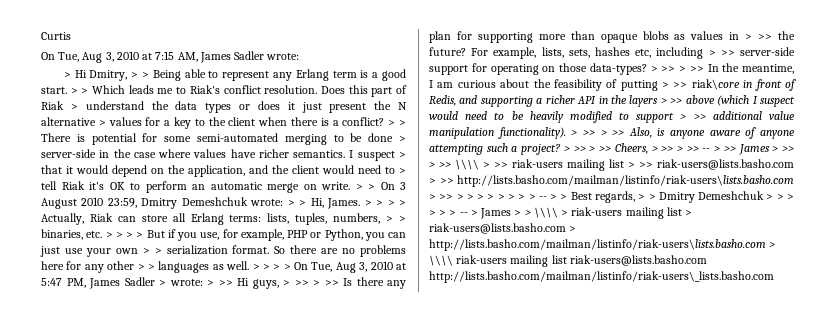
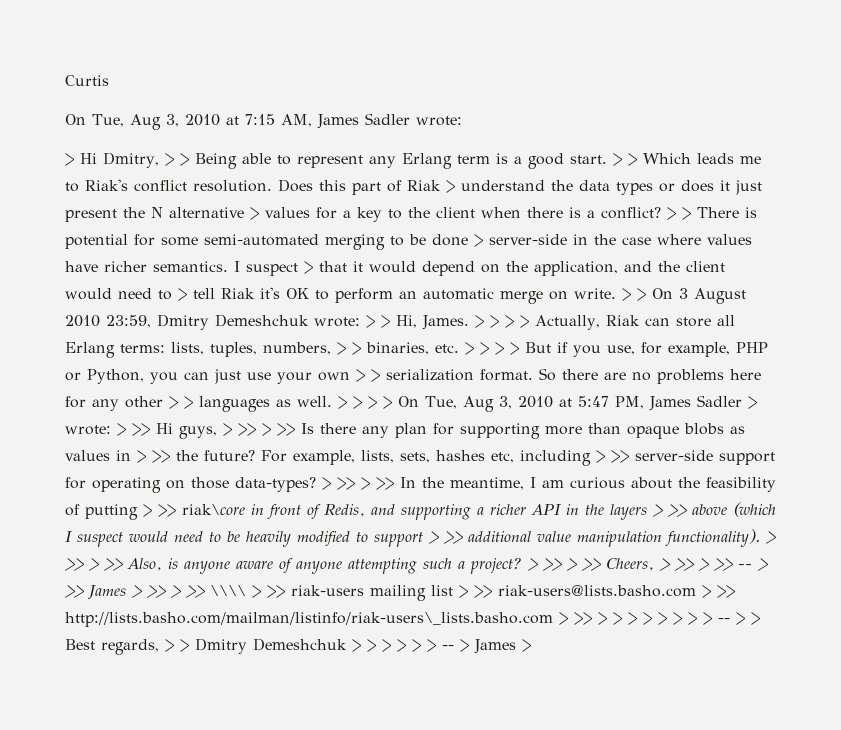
[457,175,794,187] http://lists.basho.com/mailman/listinfo/riak-users\lists.basho.com -> [65,612,553,627] http://lists.basho.com/mailman/listinfo/riak-users\_lists.basho.com
[524,207,693,219] [429,223,577,234] [429,239,776,251] [429,255,707,267] [429,271,774,283] > \\\\ > riak-users mailing list > riak-users@lists.basho.com > http://lists.basho.com/mailman/listinfo/riak-users\lists.basho.com > \\\\ riak-users mailing list riak-users@lists.basho.com http://lists.basho.com/mailman/listinfo/riak-users\_lists.basho.com -> (531, 645) none

